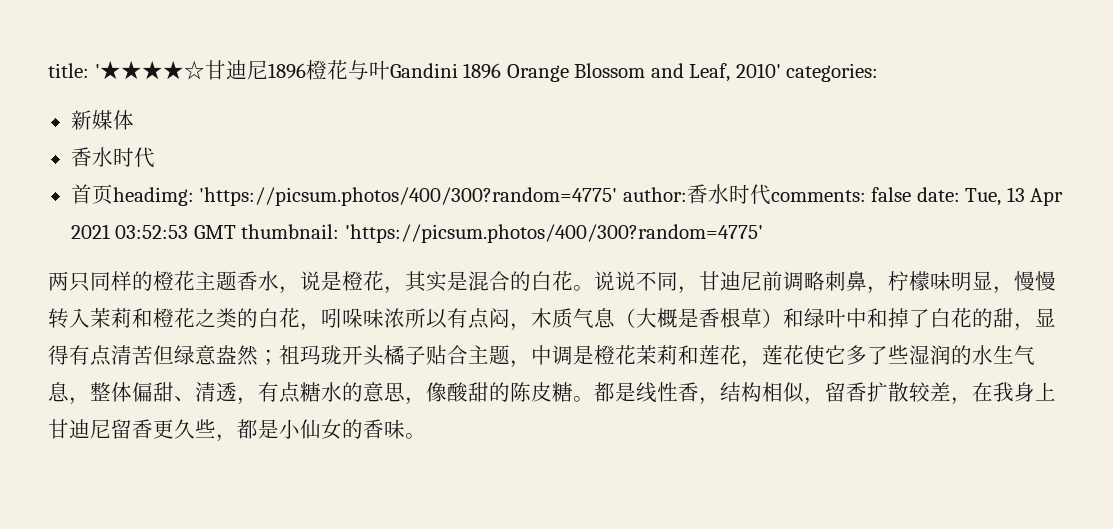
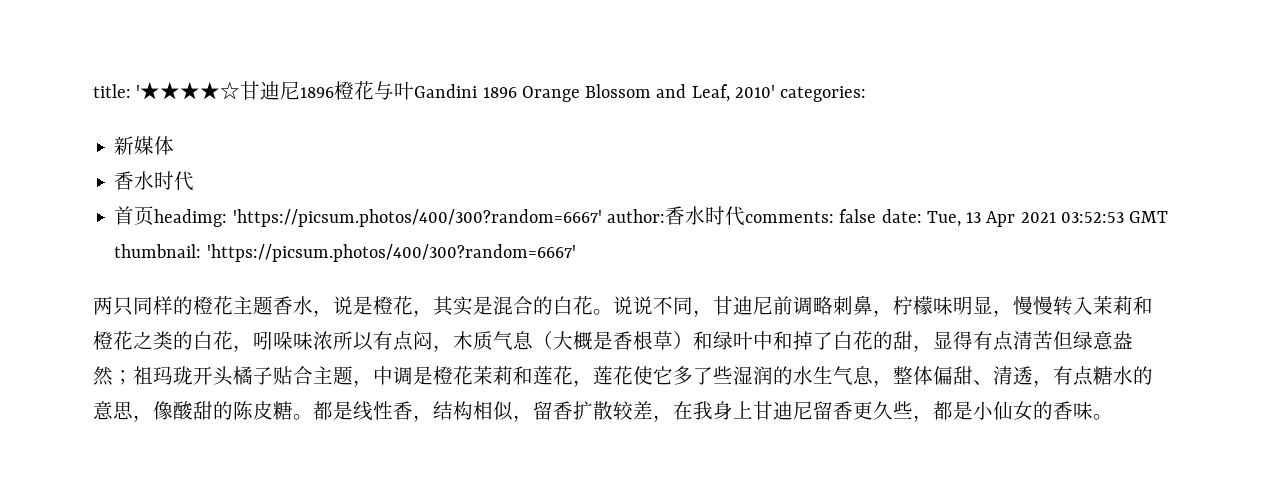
[199,187,618,206] 'https://picsum.photos/400/300?random=4775' -> [232,209,602,227] 'https://picsum.photos/400/300?random=6667'
[344,224,763,243] 'https://picsum.photos/400/300?random=4775' -> [206,244,576,262] 'https://picsum.photos/400/300?random=6667'

